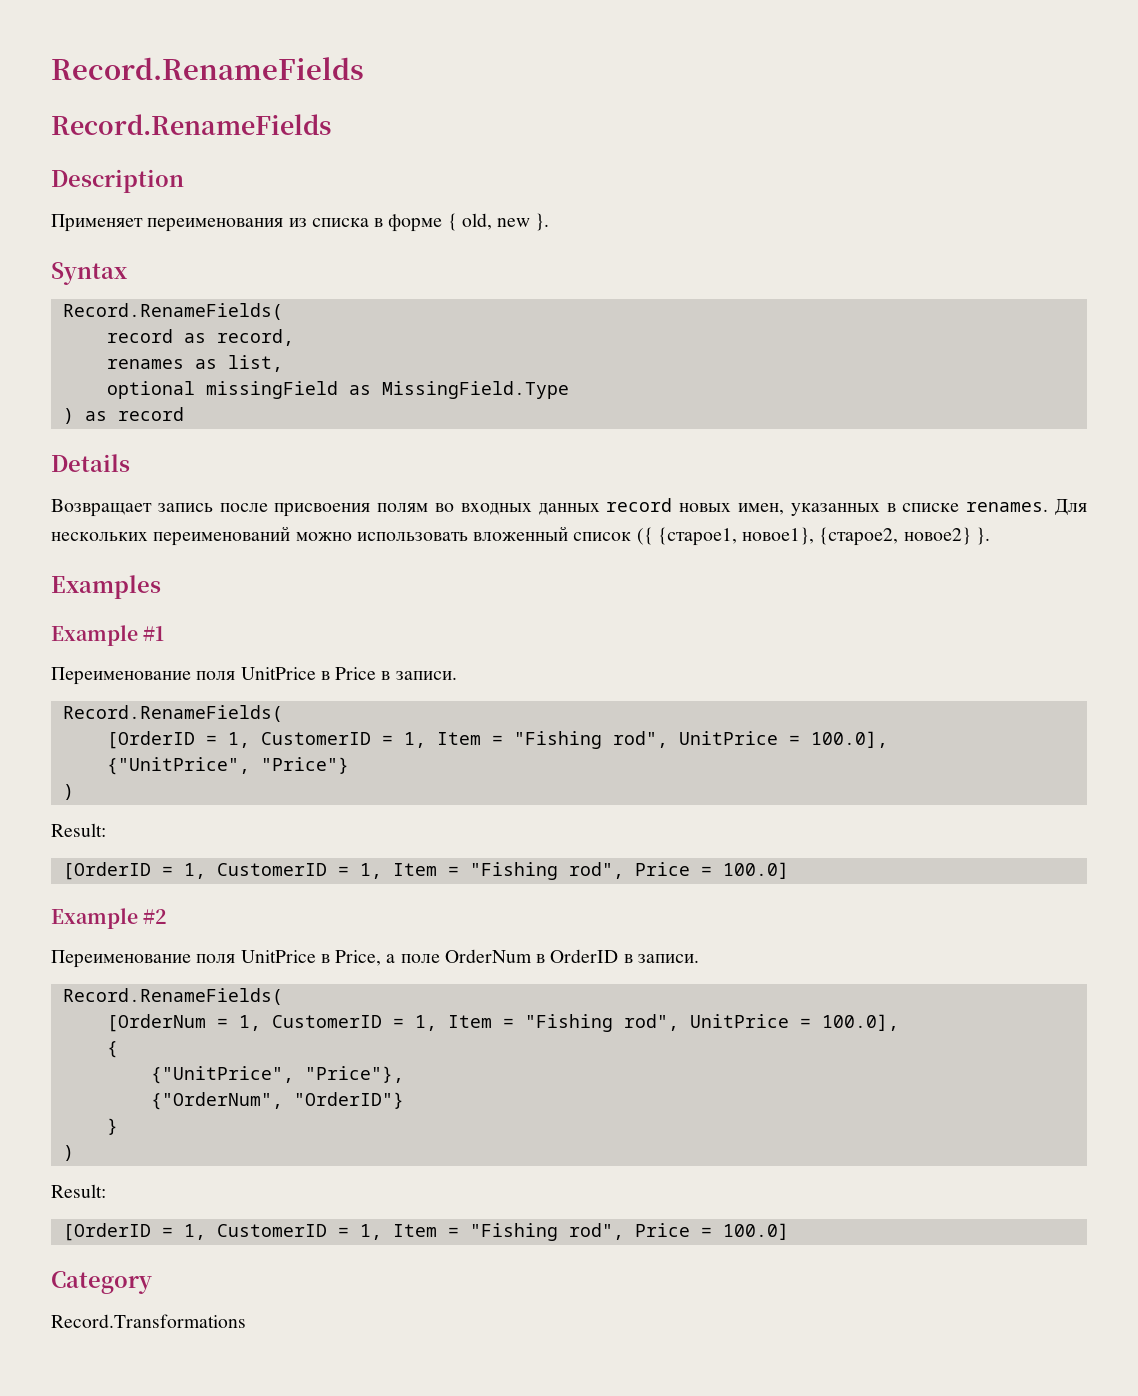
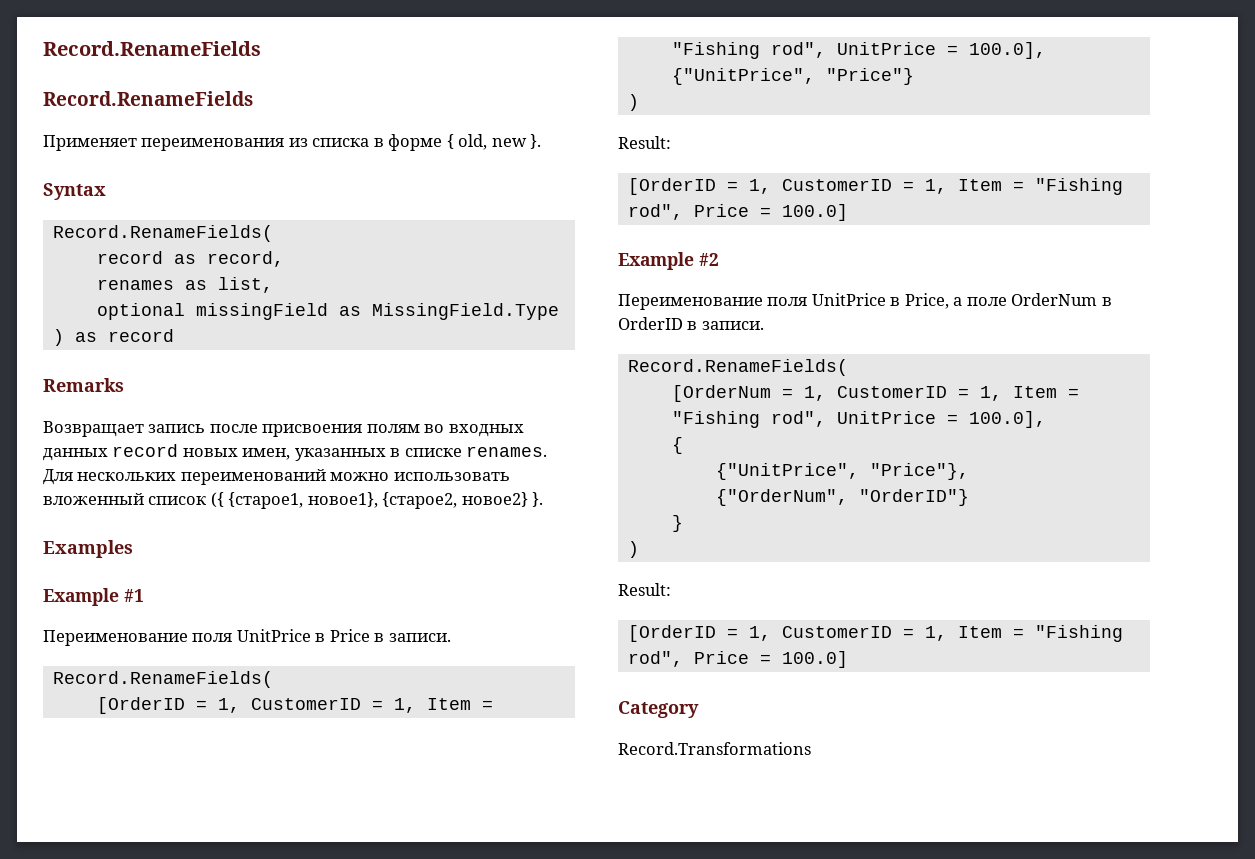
[51,169,184,193] // Description -> (253, 98) none
[51,454,130,472] Details -> [43,378,124,392] Remarks

